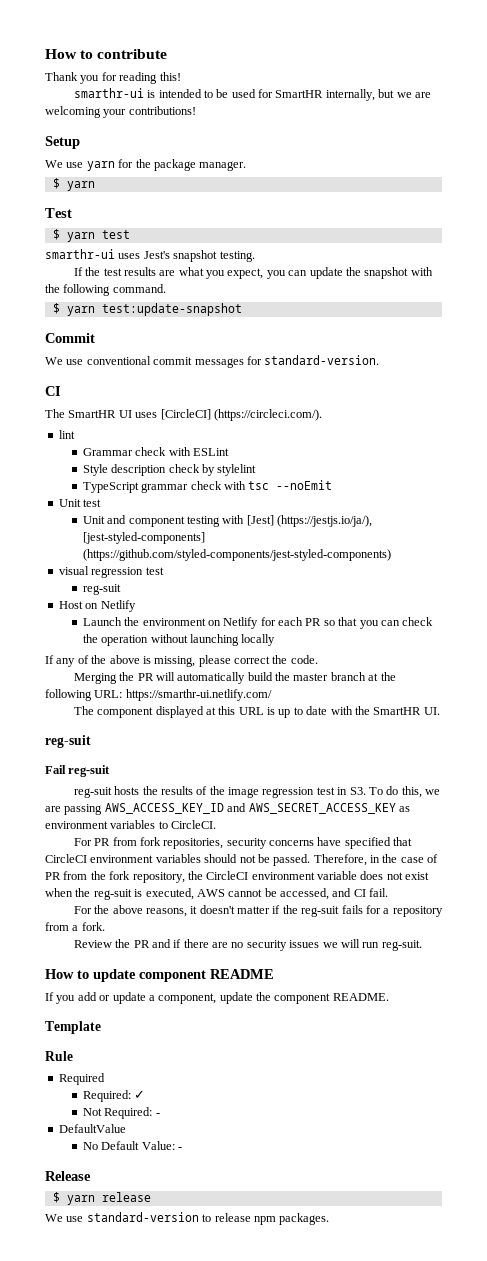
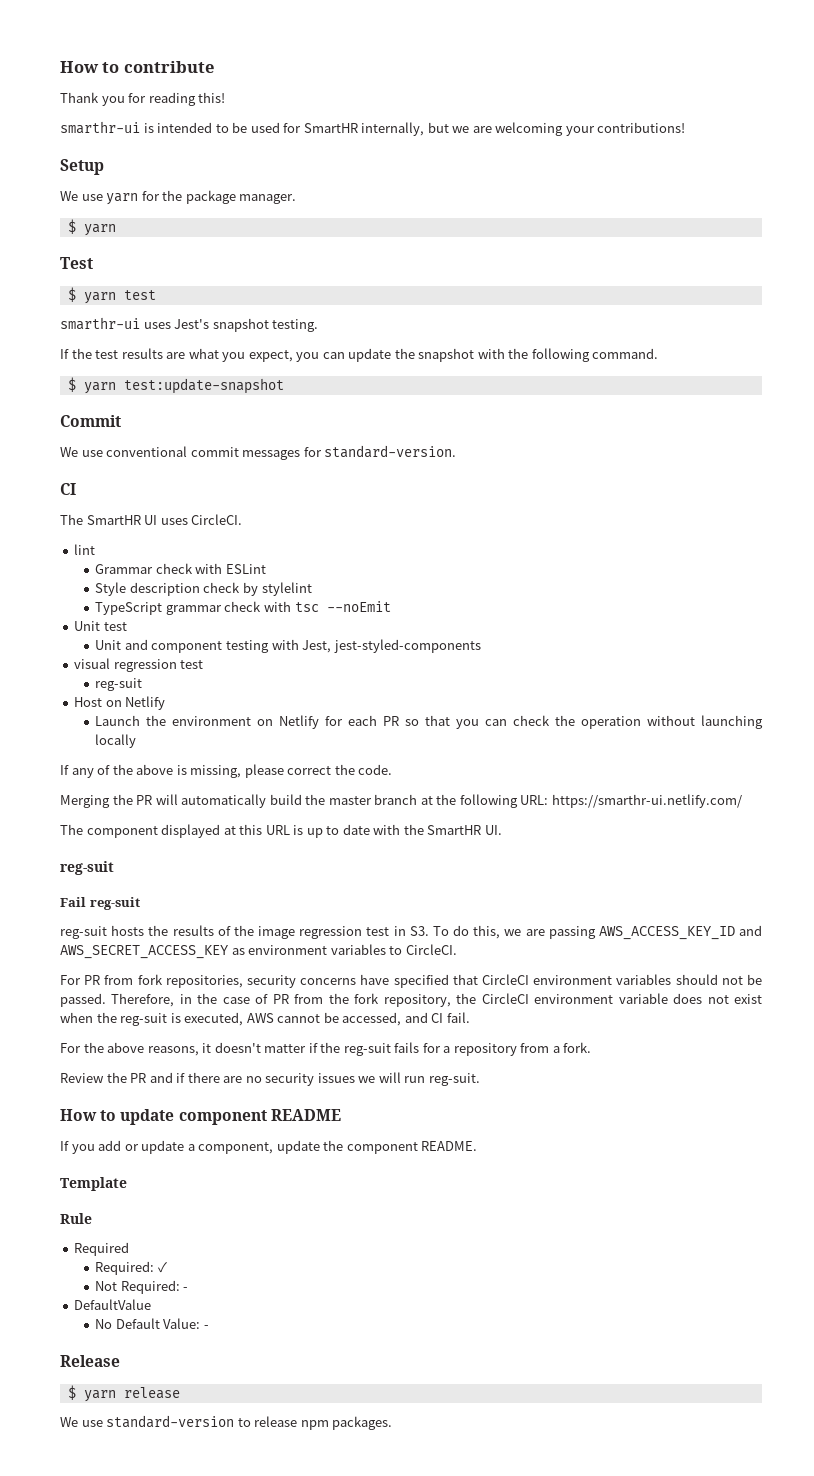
[160,409,322,421] [CircleCI] (https://circleci.com/). -> [191,514,243,525] CircleCI.
[246,515,373,527] [82,532,205,544] [82,549,391,561] [Jest] (https://jestjs.io/ja/), [jest-styled-components] (https://github.com/styled-components/jest-styled-components) -> [302,639,481,653] Jest, jest-styled-components

